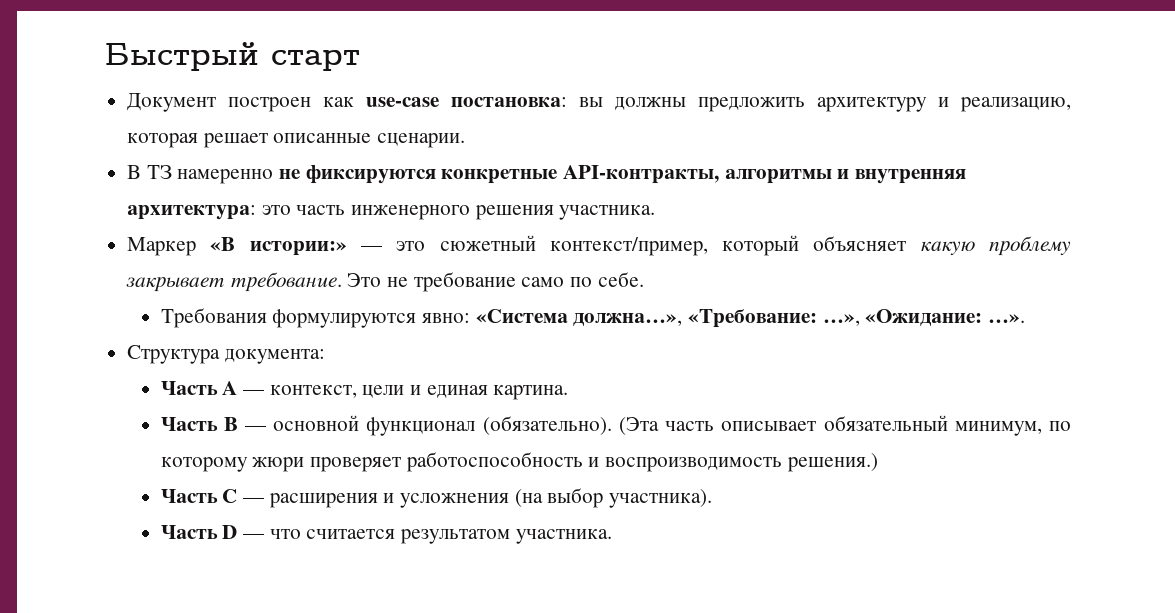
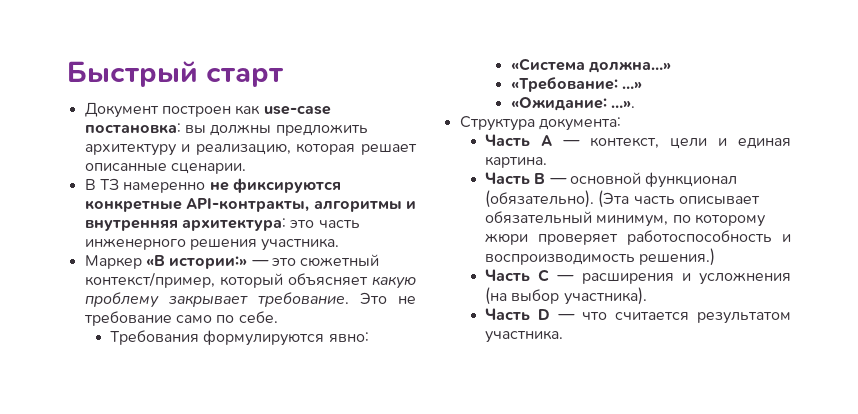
[475,309,860,328] «Система должна…», «Требование: …», -> [510,58,671,73] [510,77,642,92] // «Система должна…» // «Требование: …» //

